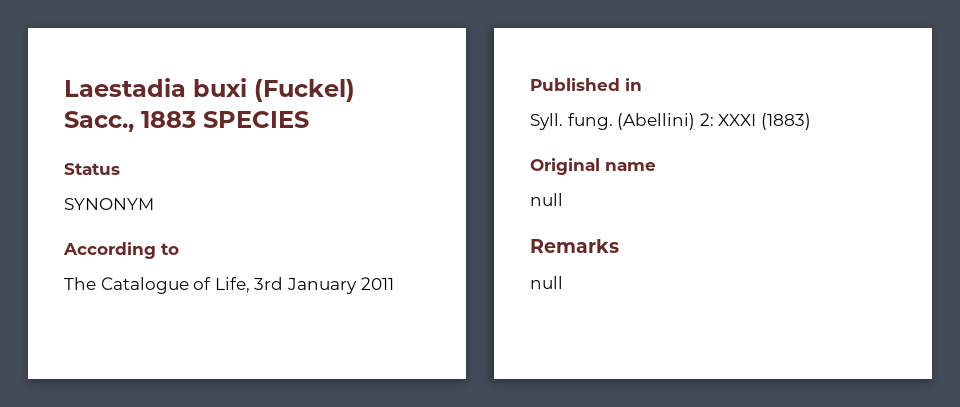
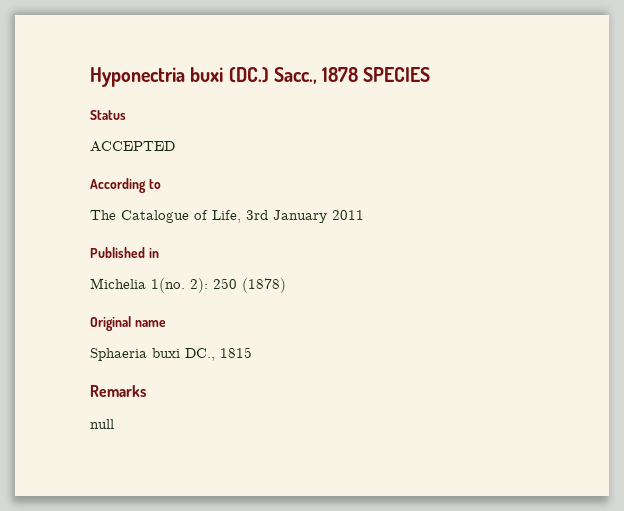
[64,78,355,102] [64,111,196,132] Laestadia buxi (Fuckel) Sacc., 1883 -> [90,67,359,87] Hyponectria buxi (DC.) Sacc., 1878
[64,198,154,210] SYNONYM -> [90,141,175,152] ACCEPTED
[530,113,811,130] [530,158,656,175] [530,193,563,206] Syll. fung. (Abellini) 2: XXXI (1883) // Original name // null -> [90,278,286,293] [90,316,166,331] [90,347,252,361] Michelia 1(no. 2): 250 (1878) // Original name // Sphaeria buxi DC., 1815

